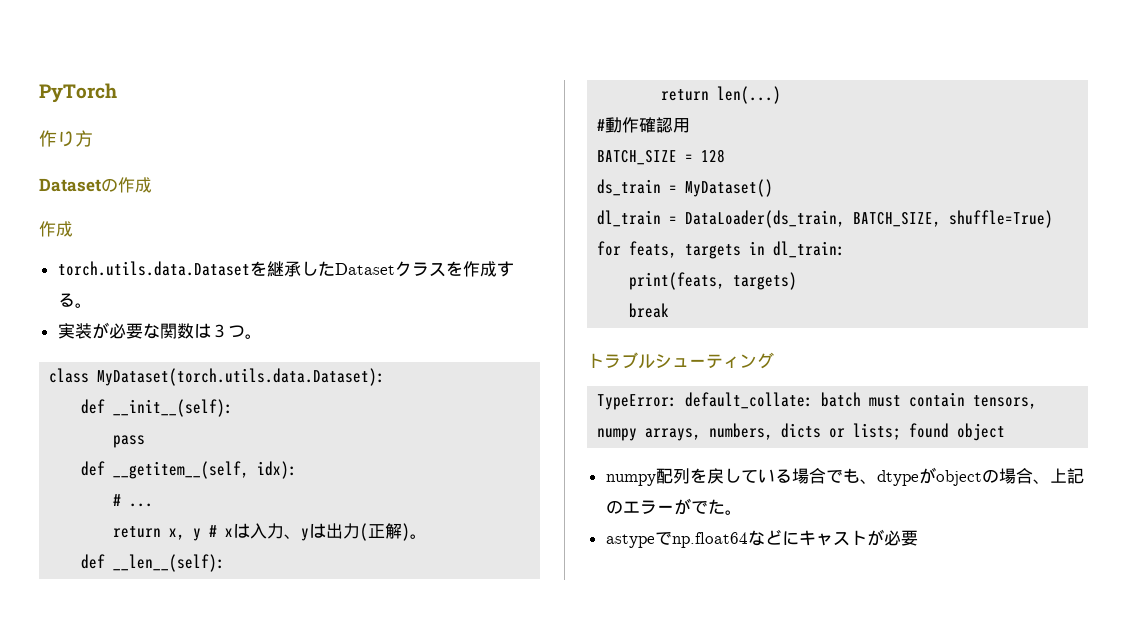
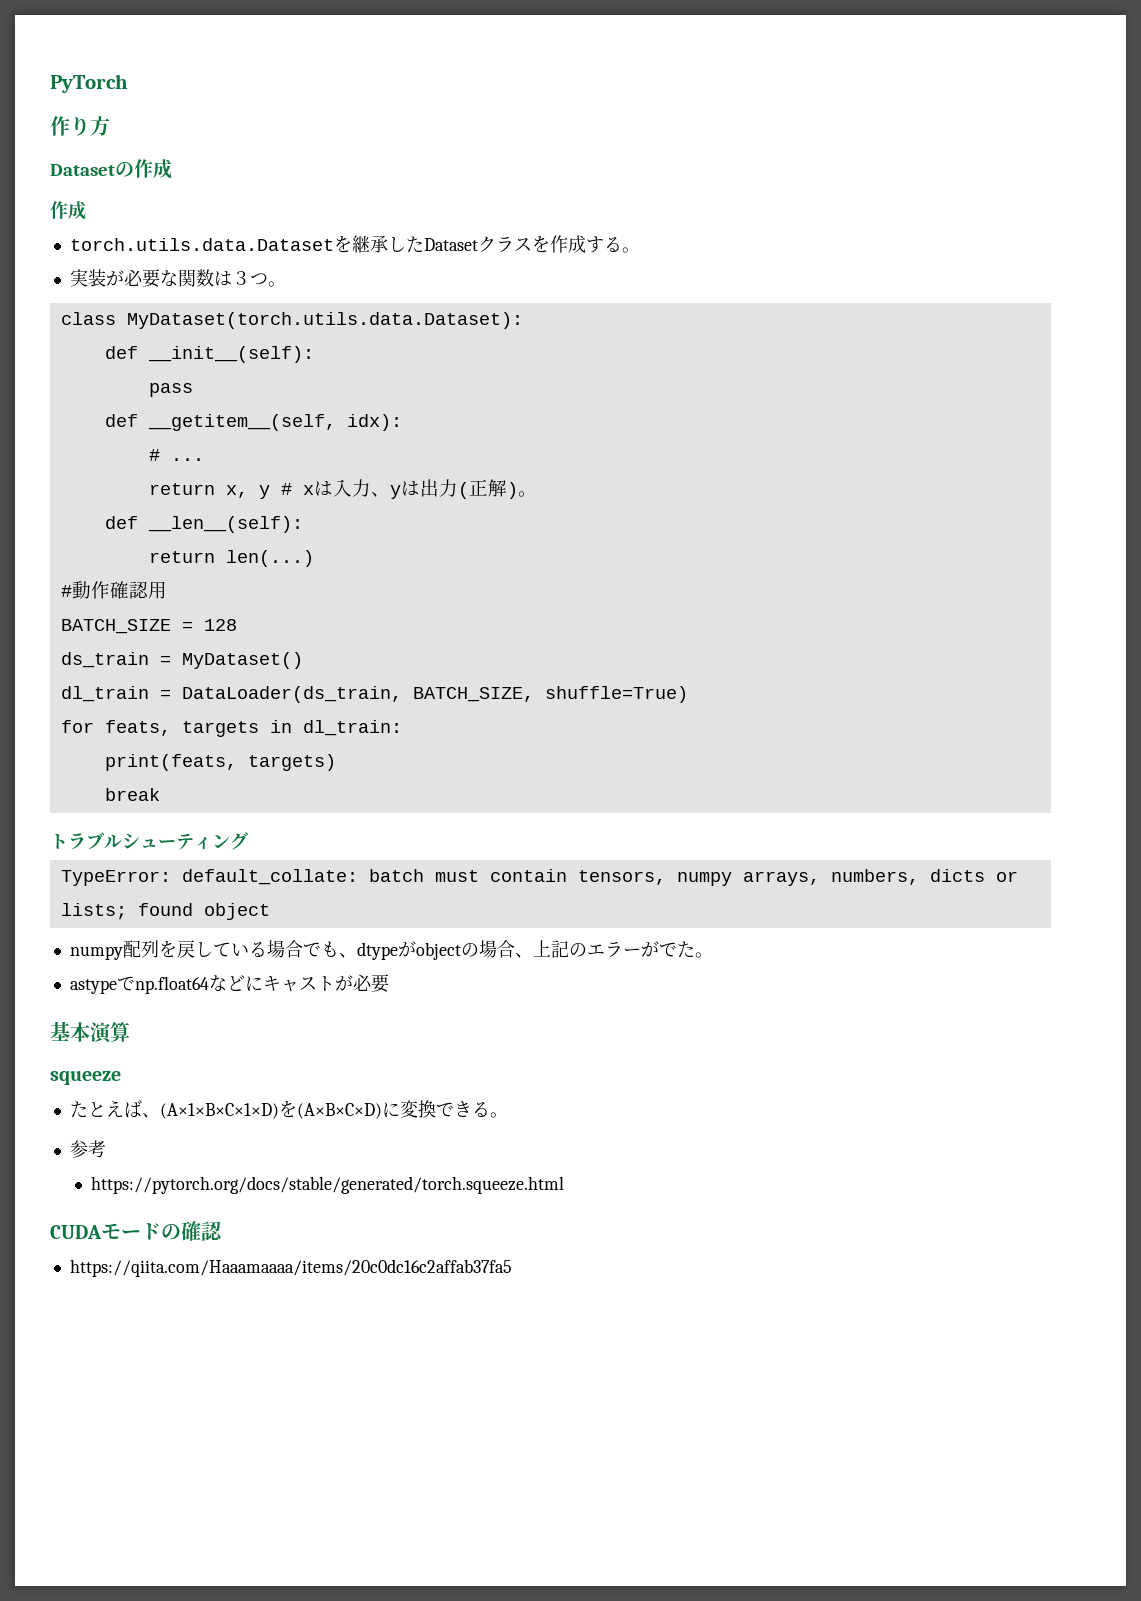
(918, 538) none -> [50,1021,130,1044] [50,1071,121,1085] [69,1100,508,1119] [69,1140,106,1158] [91,1176,565,1194] [50,1221,223,1241] [69,1259,512,1277] // 基本演算 // squeeze // たとえば、(A×1×B×C×1×D)を(A×B×C×D)に変換できる。 // 参考 // https://pytorch.org/docs/stable/generated/torch.squeeze.html // CUDAモードの確認 // https://qiita.com/Haaamaaaa/items/20c0dc16c2affab37fa5

